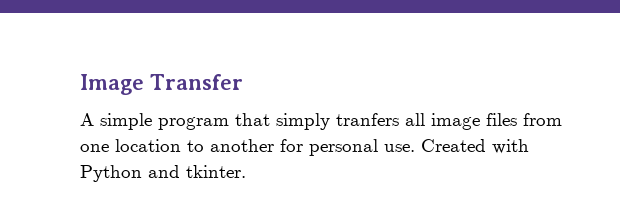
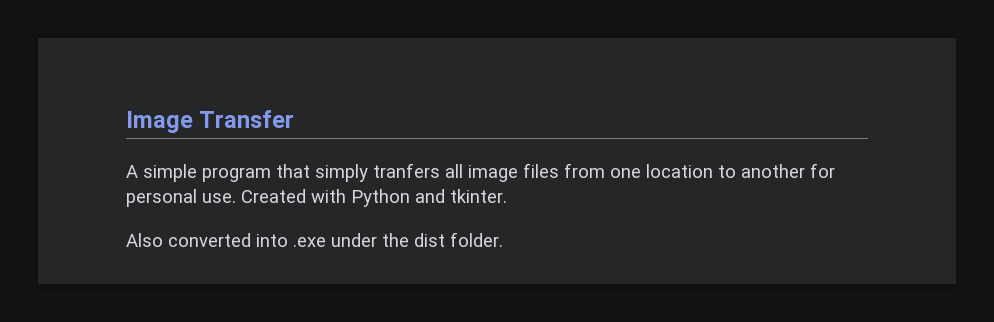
(246, 171) none -> [126,232,503,247] // Also converted into .exe under the dist folder.

